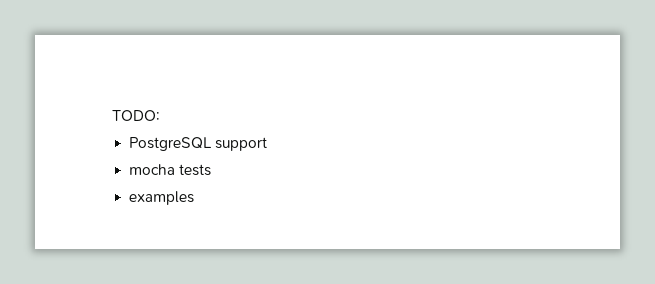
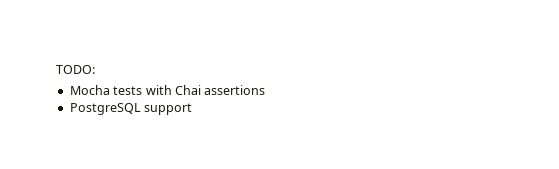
(160, 115) none -> [69,85,266,95] // Mocha tests with Chai assertions
[129,164,212,176] [129,191,195,205] // mocha tests // examples -> (193, 109) none

